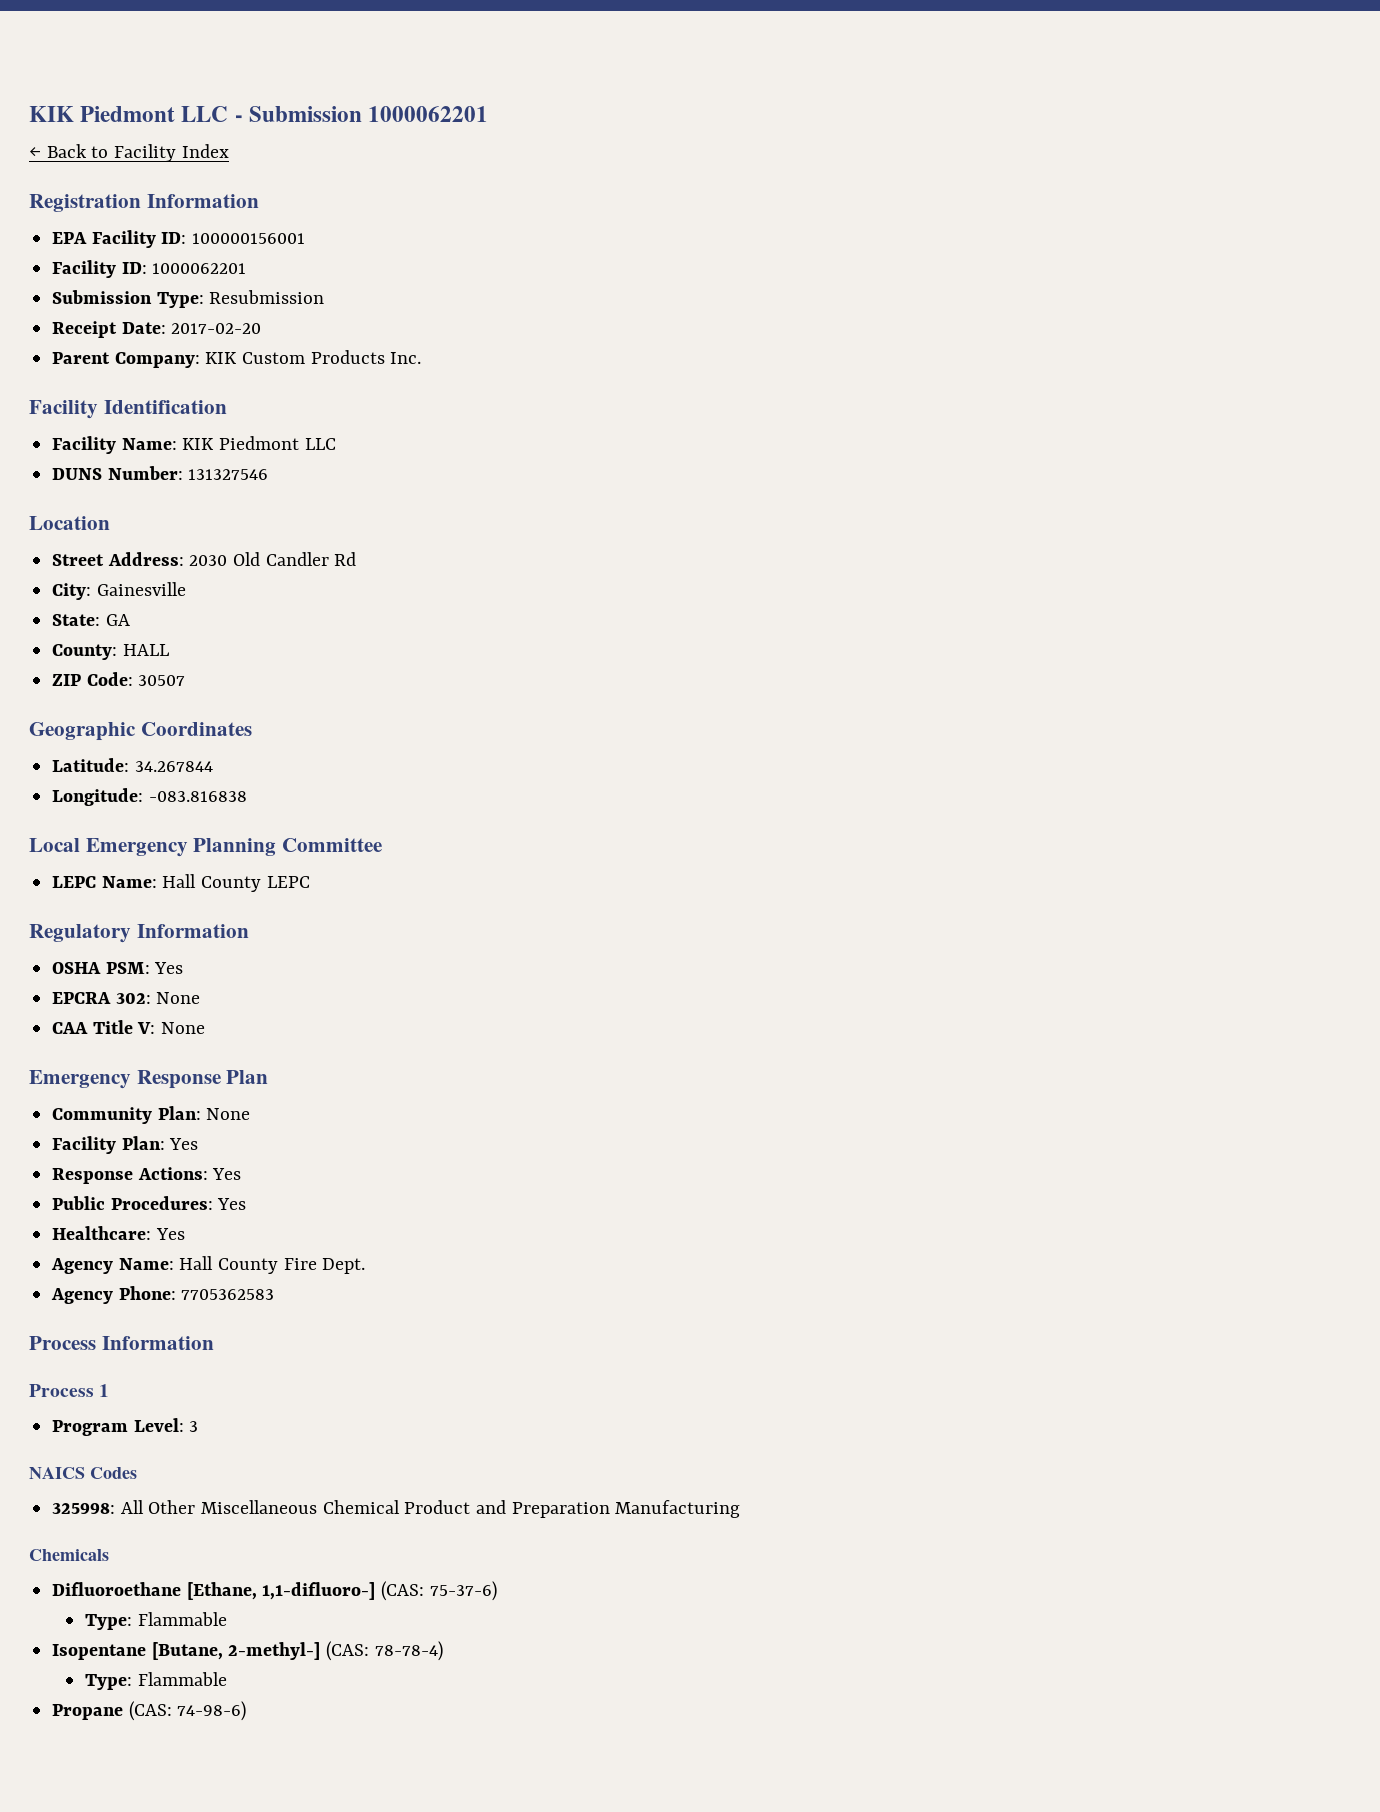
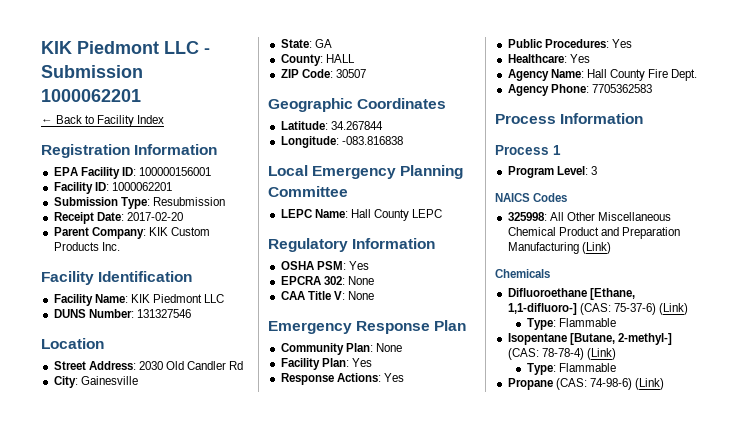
(741, 1509) none -> [581,242,611,254] (Link)
(497, 1591) none -> [658,303,688,315] (Link)
(443, 1651) none -> [586,348,616,360] (Link)
(247, 1711) none -> [634,378,664,390] (Link)

